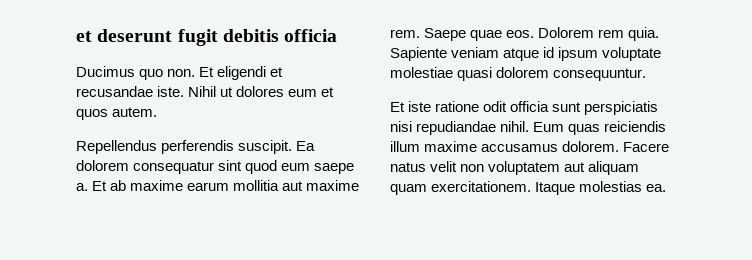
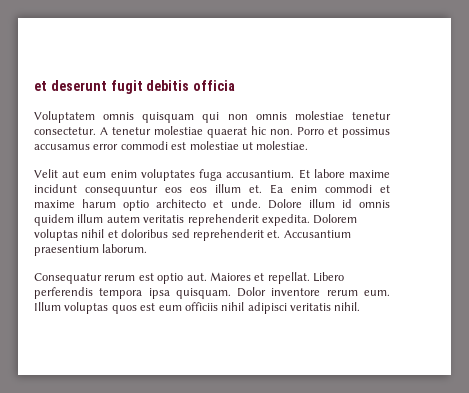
[76,66,284,80] [76,86,335,97] [76,107,158,120] [76,140,316,154] [76,160,355,174] [76,180,360,191] [390,27,660,41] [390,47,662,61] [390,67,647,81] [390,101,659,115] [390,121,667,135] [390,141,670,152] [390,161,640,175] [390,181,667,195] Ducimus quo non. Et eligendi et recusandae iste. Nihil ut dolores eum et quos autem. // Repellendus perferendis suscipit. Ea dolorem consequatur sint quod eum saepe a. Et ab maxime earum mollitia aut maxime rem. Saepe quae eos. Dolorem rem quia. Sapiente veniam atque id ipsum voluptate molestiae quasi dolorem consequuntur. // Et iste ratione odit officia sunt perspiciatis nisi repudiandae nihil. Eum quas reiciendis illum maxime accusamus dolorem. Facere natus velit non voluptatem aut aliquam quam exercitationem. Itaque molestias ea. -> [34,111,391,123] [34,126,390,138] [34,141,309,150] [34,169,391,181] [34,184,390,196] [34,199,390,211] [34,214,358,226] [34,229,351,241] [34,244,148,256] [34,272,344,284] [34,287,390,299] [34,302,361,314] Voluptatem omnis quisquam qui non omnis molestiae tenetur consectetur. A tenetur molestiae quaerat hic non. Porro et possimus accusamus error commodi est molestiae ut molestiae. // Velit aut eum enim voluptates fuga accusantium. Et labore maxime incidunt consequuntur eos eos illum et. Ea enim commodi et maxime harum optio architecto et unde. Dolore illum id omnis quidem illum autem veritatis reprehenderit expedita. Dolorem voluptas nihil et doloribus sed reprehenderit et. Accusantium praesentium laborum. // Consequatur rerum est optio aut. Maiores et repellat. Libero perferendis tempora ipsa quisquam. Dolor inventore rerum eum. Illum voluptas quos est eum officiis nihil adipisci veritatis nihil.

